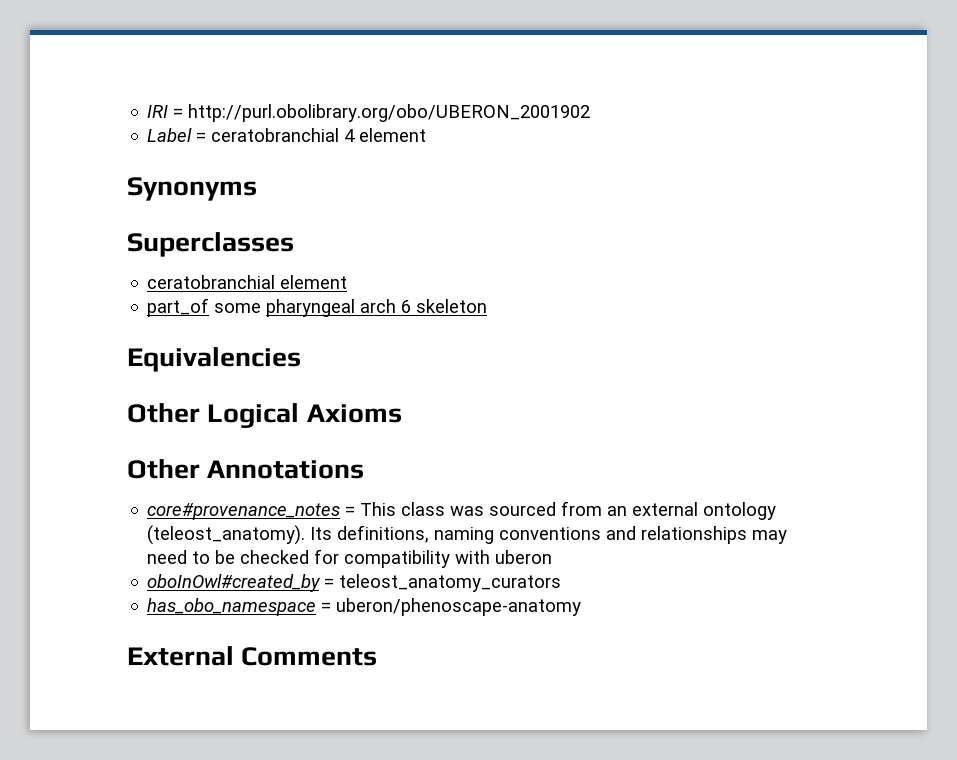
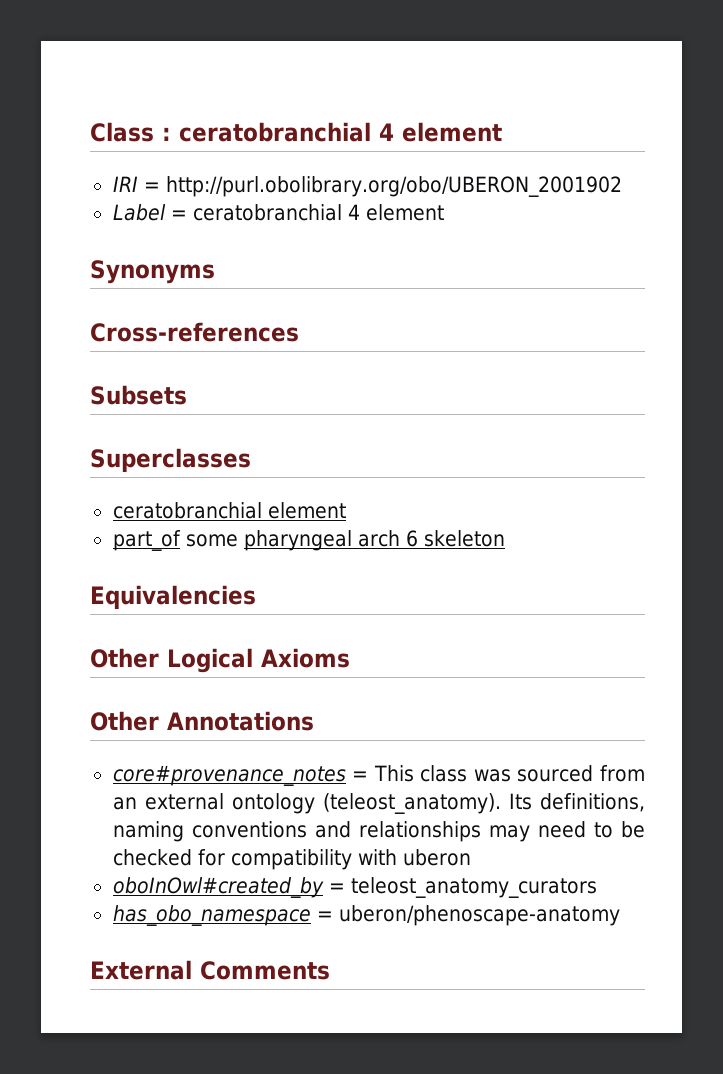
(147, 111) none -> [90,122,502,142] Class : ceratobranchial 4 element //
(257, 189) none -> [90,322,299,342] [90,385,187,405] // Cross-references // Subsets

